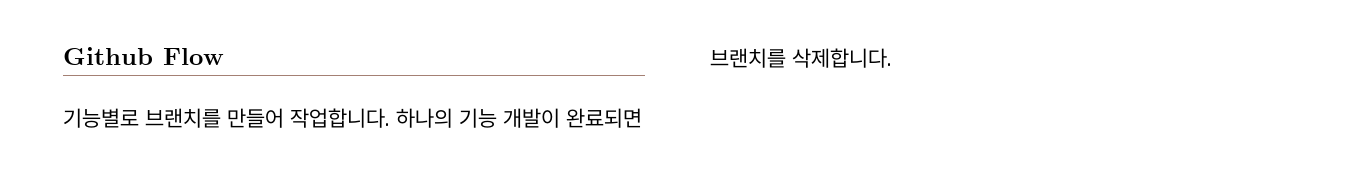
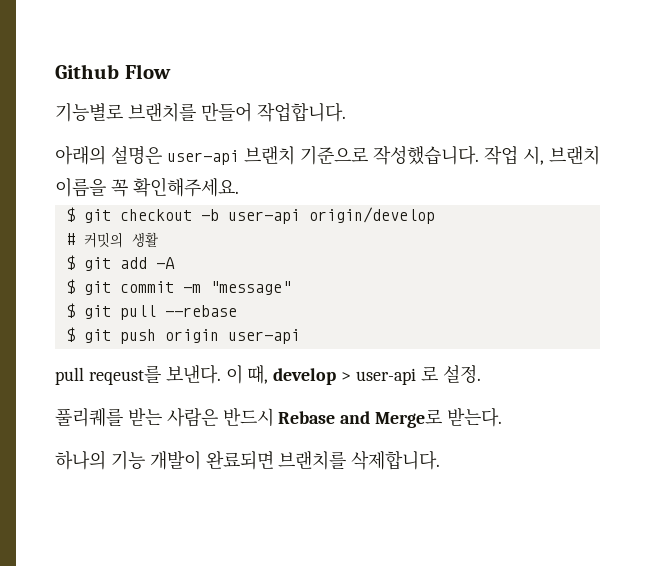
(390, 118) none -> [55,145,600,165] [55,177,239,197] [65,207,435,224] [65,232,158,248] [65,255,175,271] [65,279,291,295] [65,303,237,320] [65,327,300,344] [55,364,481,385] [55,407,503,428] // 아래의 설명은 user-api 브랜치 기준으로 작성했습니다. 작업 시, 브랜치 이름을 꼭 확인해주세요. // $ git checkout -b user-api origin/develop // # 커밋의 생활 // $ git add -A // $ git commit -m "message" // $ git pull --rebase // $ git push origin user-api // pull reqeust를 보낸다. 이 때, develop > user-api 로 설정. // 풀리퀘를 받는 사람은 반드시 Rebase and Merge로 받는다. //

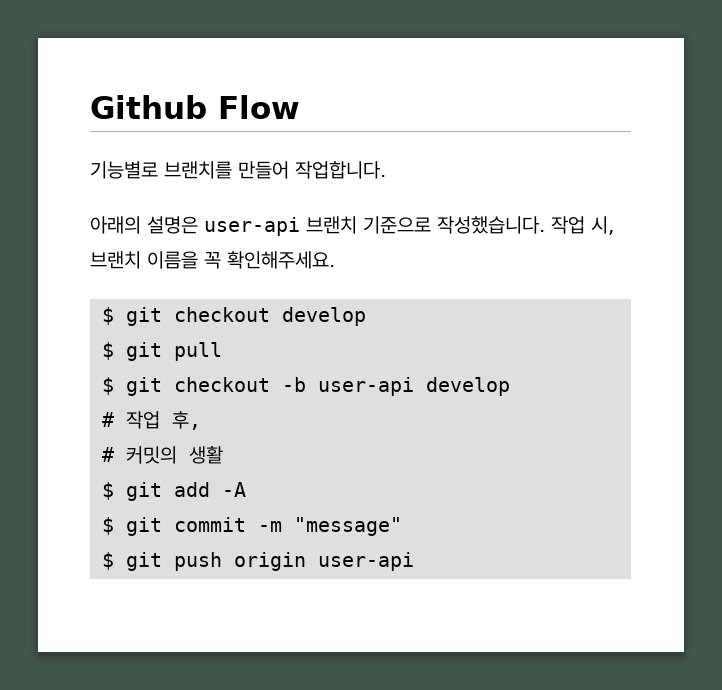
(239, 187) none -> [102,307,366,326] [102,342,222,361] // $ git checkout develop // $ git pull
[308,207,435,224] origin/develop -> [426,377,510,396] [102,411,201,430] develop // # 작업 후,
[65,303,237,320] // $ git pull --rebase -> (402, 526) none
[55,364,481,385] [55,407,503,428] [55,450,441,470] // pull reqeust를 보낸다. 이 때, develop > user-api 로 설정. // 풀리퀘를 받는 사람은 반드시 Rebase and Merge로 받는다. // 하나의 기능 개발이 완료되면 브랜치를 삭제합니다. -> (414, 561) none

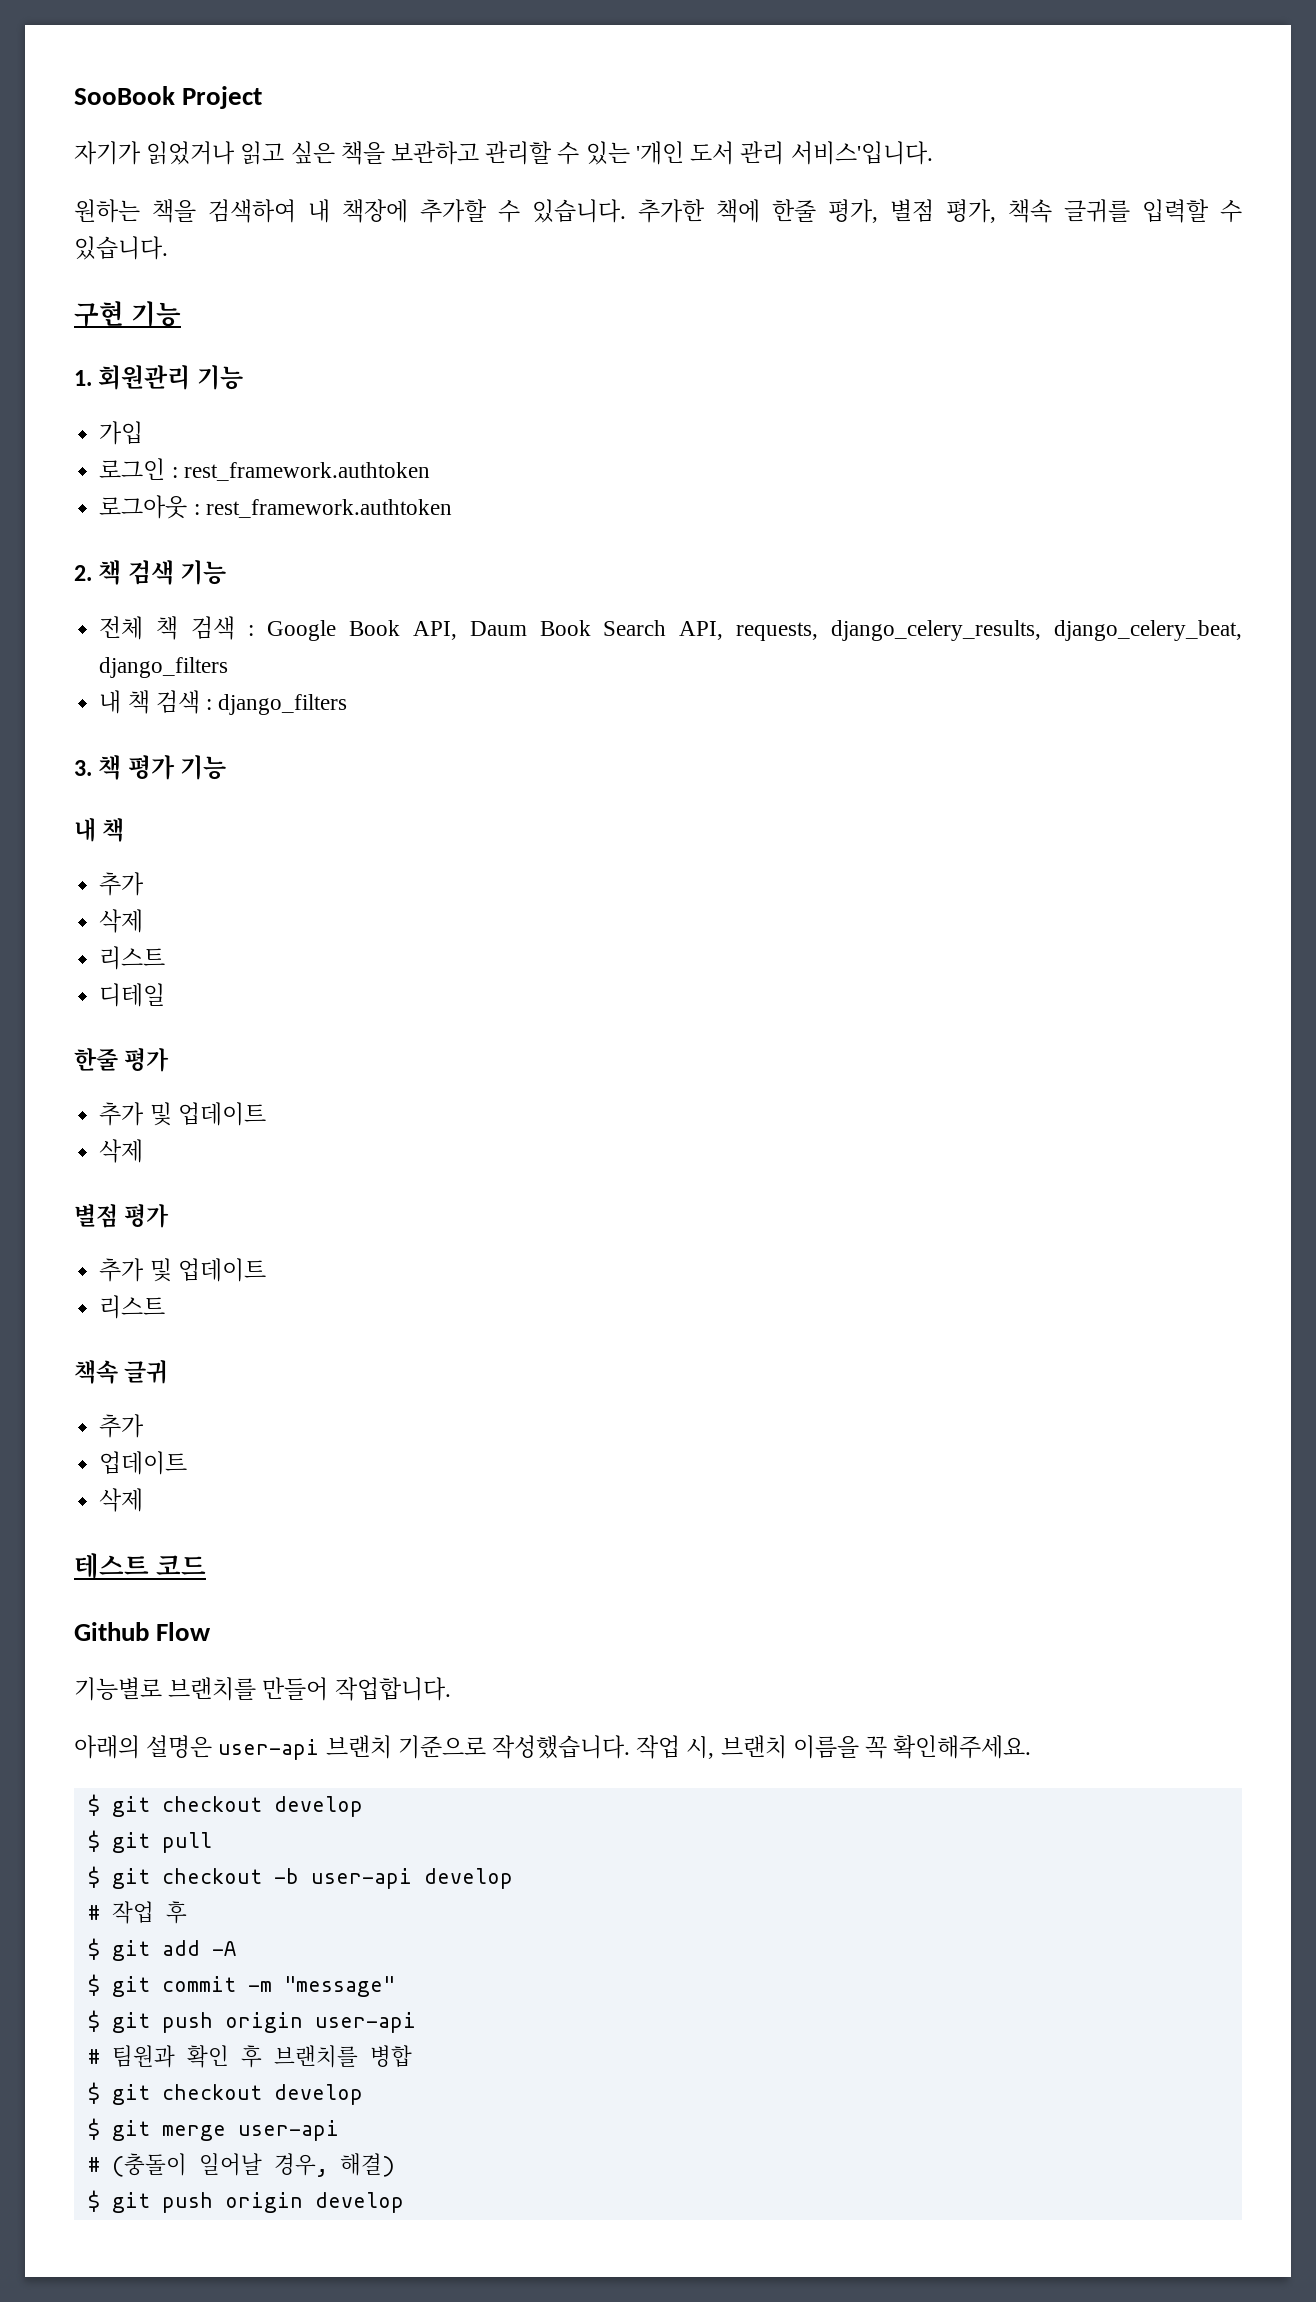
(90, 107) none -> [74,86,263,109] [74,141,933,165] [74,199,1242,223] [74,236,168,260] [74,301,181,327] [74,365,243,390] [99,421,144,445] [99,458,430,481] [99,495,452,519] [74,560,227,585] [99,616,1242,641] [99,657,229,678] [99,690,348,715] [74,755,227,780] [74,818,125,842] [99,872,145,896] [99,909,144,933] [99,946,166,970] [99,983,166,1007] [74,1048,170,1072] [99,1102,266,1126] [99,1139,144,1163] [74,1204,170,1228] [99,1258,266,1282] [99,1295,166,1319] [74,1360,169,1384] [99,1414,145,1438] [99,1451,188,1475] [99,1488,144,1512] [74,1553,206,1579] SooBook Project // 자기가 읽었거나 읽고 싶은 책을 보관하고 관리할 수 있는 '개인 도서 관리 서비스'입니다. // 원하는 책을 검색하여 내 책장에 추가할 수 있습니다. 추가한 책에 한줄 평가, 별점 평가, 책속 글귀를 입력할 수 있습니다. // 구현 기능 // 1. 회원관리 기능 // 가입 // 로그인 : rest_framework.authtoken // 로그아웃 : rest_framework.authtoken // 2. 책 검색 기능 // 전체 책 검색 : Google Book API, Daum Book Search API, requests, django_celery_results, django_celery_beat, django_filters // 내 책 검색 : django_filters // 3. 책 평가 기능 // 내 책 // 추가 // 삭제 // 리스트 // 디테일 // 한줄 평가 // 추가 및 업데이트 // 삭제 // 별점 평가 // 추가 및 업데이트 // 리스트 // 책속 글귀 // 추가 // 업데이트 // 삭제 // 테스트 코드 //
[172,411,201,430] [102,446,223,464] 후, // # 커밋의 생활 -> [165,1901,187,1924] 후
(414, 561) none -> [87,2045,412,2068] [87,2082,363,2105] [87,2118,339,2141] [87,2153,395,2177] [87,2190,404,2213] // # 팀원과 확인 후 브랜치를 병합 // $ git checkout develop // $ git merge user-api // # (충돌이 일어날 경우, 해결) // $ git push origin develop

